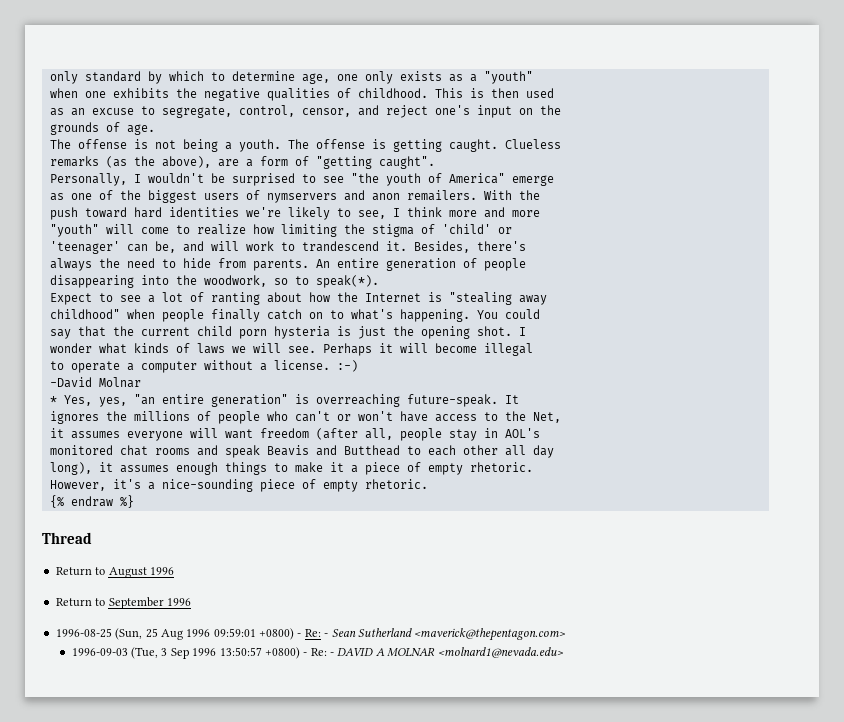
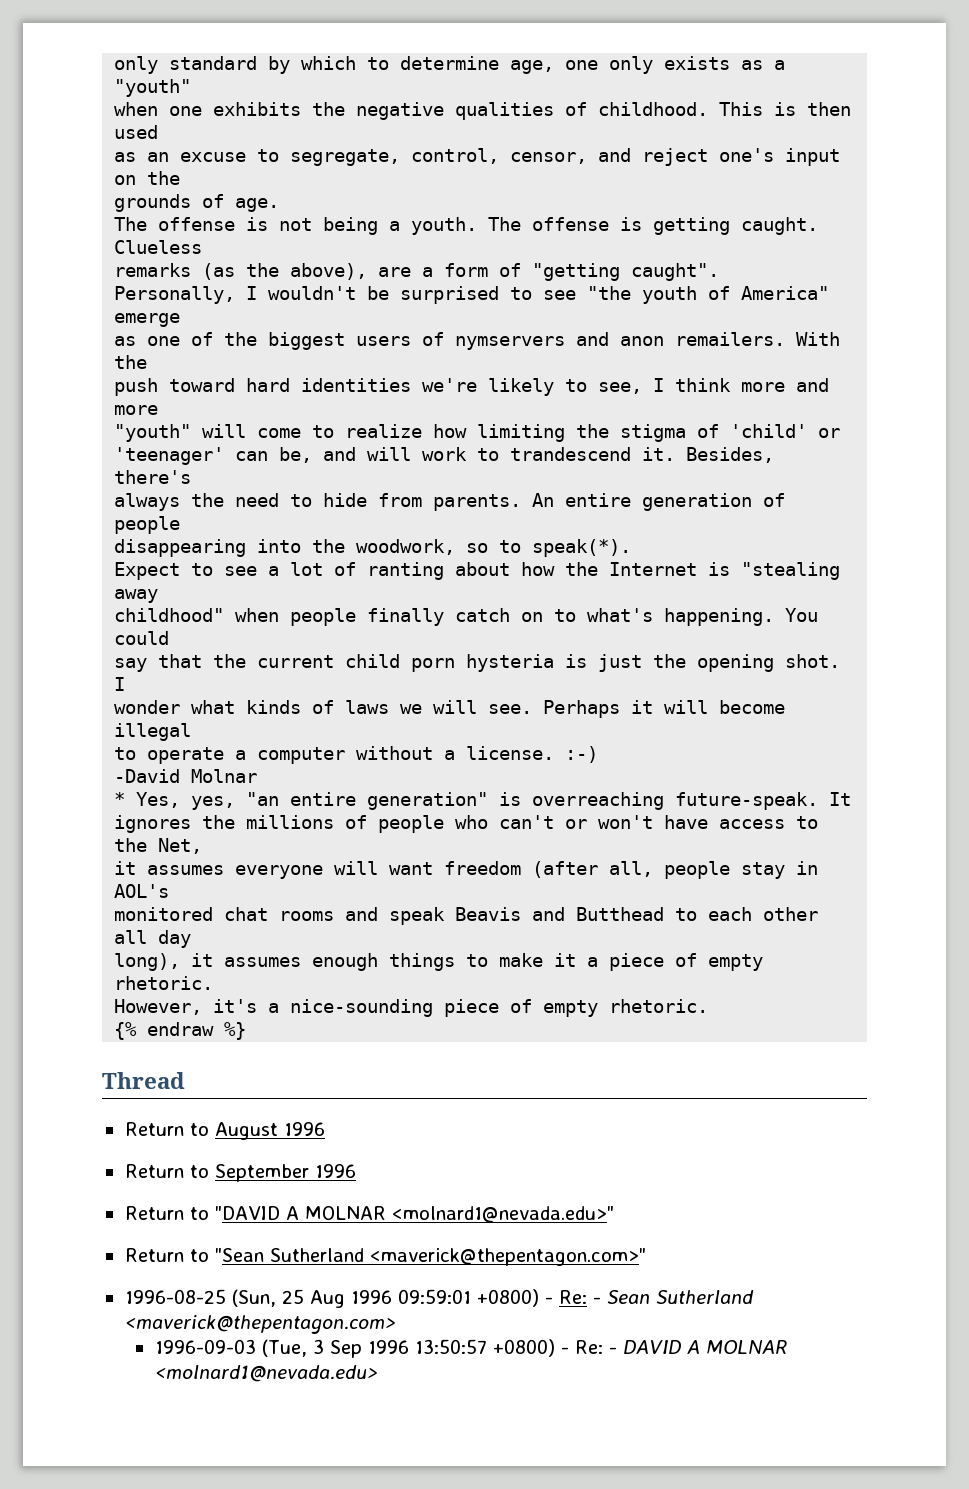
(191, 602) none -> [124,1206,614,1223] [124,1248,646,1266] // Return to "DAVID A MOLNAR <molnard1@nevada.edu>" // Return to "Sean Sutherland <maverick@thepentagon.com>"

